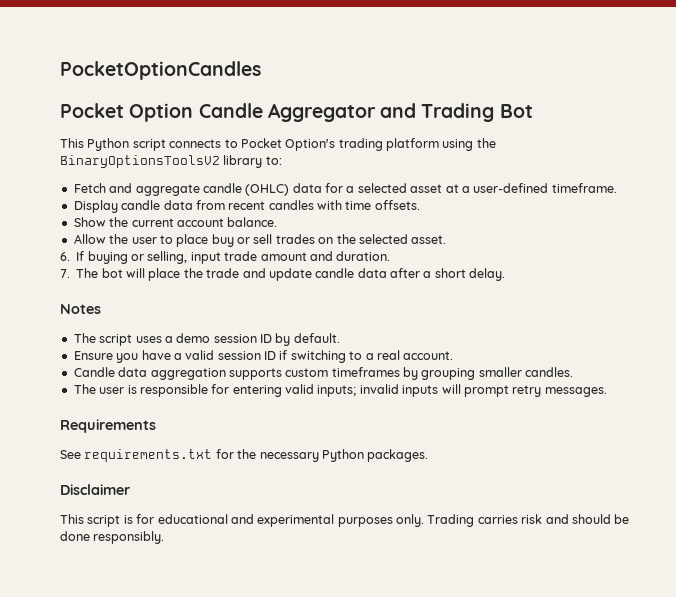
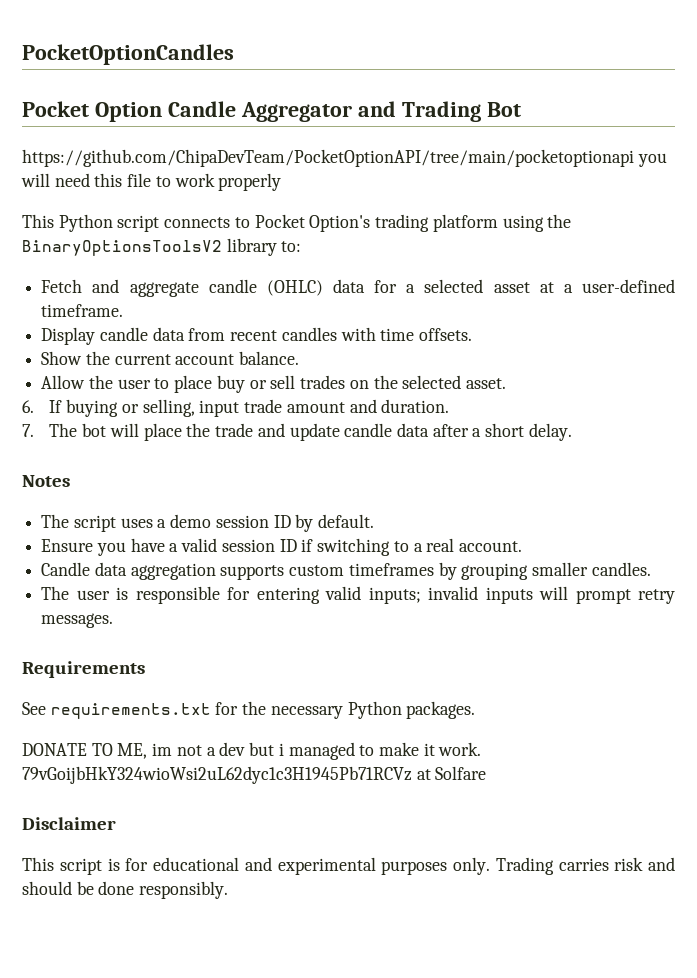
(533, 111) none -> [22,149,667,167] [21,173,282,191] // https://github.com/ChipaDevTeam/PocketOptionAPI/tree/main/pocketoptionapi you will need this file to work properly
(429, 455) none -> [22,742,482,760] [22,766,487,784] // DONATE TO ME, im not a dev but i managed to make it work. 79vGoijbHkY324wioWsi2uL62dyc1c3H1945Pb71RCVz at Solfare

